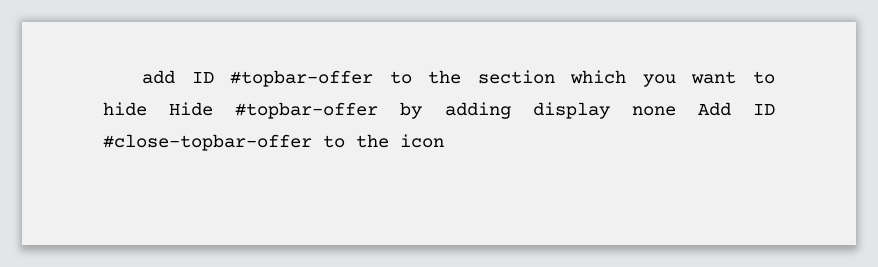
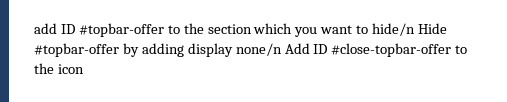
[103,102,147,116] hide -> [372,23,416,36] hide/n
[532,102,676,119] display none -> [187,43,282,57] display none/n

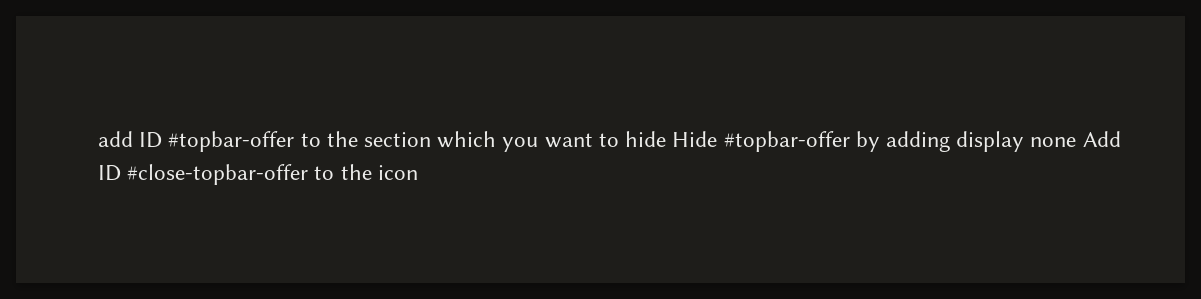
[372,23,416,36] hide/n -> [625,131,667,147] hide
[187,43,282,57] display none/n -> [956,131,1077,152] display none

